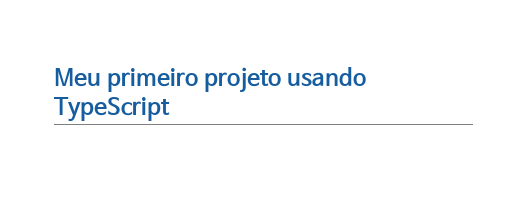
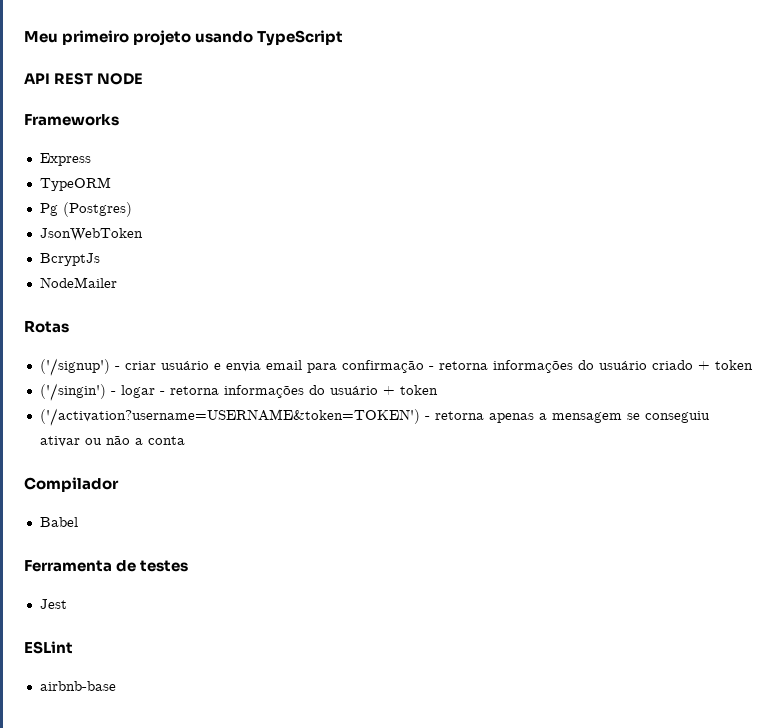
(170, 109) none -> [24,73,143,85] [24,114,119,126] [39,153,91,166] [39,177,111,191] [39,202,132,217] [39,228,143,241] [39,253,100,266] [39,277,117,288] [24,320,69,333] [39,358,753,376] [39,383,438,401] [39,408,710,426] [39,435,185,447] [24,477,119,492] [39,517,78,527] [24,560,189,572] [39,599,67,609] [24,641,73,654] [39,681,116,691] // API REST NODE // Frameworks // Express // TypeORM // Pg (Postgres) // JsonWebToken // BcryptJs // NodeMailer // Rotas // ('/signup') - criar usuário e envia email para confirmação - retorna informações do usuário criado + token // ('/singin') - logar - retorna informações do usuário + token // ('/activation?username=USERNAME&token=TOKEN') - retorna apenas a mensagem se conseguiu ativar ou não a conta // Compilador // Babel // Ferramenta de testes // Jest // ESLint // airbnb-base

